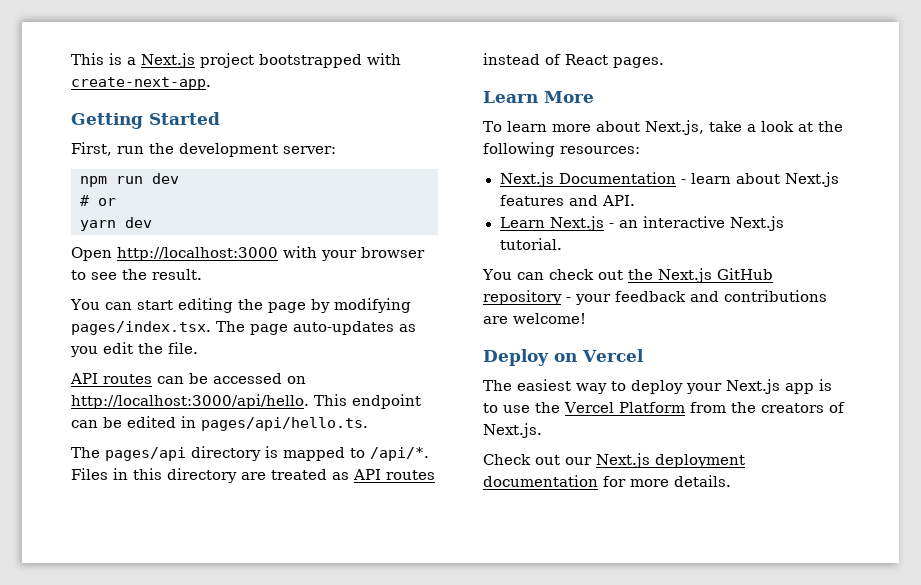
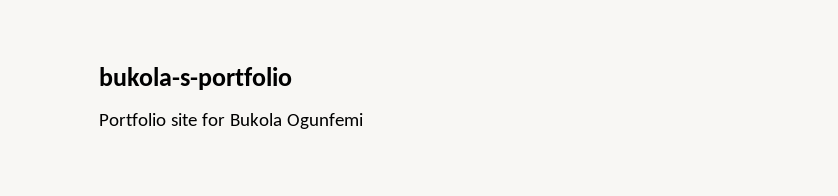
[71,53,401,68] [71,77,211,90] [71,112,220,129] [71,142,336,157] [80,173,179,187] [80,195,116,206] [80,217,152,231] [71,246,425,261] [71,269,202,280] [70,298,411,313] [71,321,416,335] [70,342,198,357] [70,373,306,384] [71,394,421,409] [71,416,368,431] [71,446,429,461] [71,468,435,483] [483,53,664,68] [483,91,594,103] [483,120,843,135] [483,142,640,157] [499,172,839,187] [499,195,635,206] [499,216,784,231] [499,238,562,250] [482,268,773,283] [483,290,827,305] [483,313,586,324] [483,349,644,366] [483,379,832,394] [483,402,845,413] [483,423,542,438] [483,453,745,468] [483,475,731,487] This is a Next.js project bootstrapped with create-next-app. // Getting Started // First, run the development server: // npm run dev // # or // yarn dev // Open http://localhost:3000 with your browser to see the result. // You can start editing the page by modifying pages/index.tsx. The page auto-updates as you edit the file. // API routes can be accessed on http://localhost:3000/api/hello. This endpoint can be edited in pages/api/hello.ts. // The pages/api directory is mapped to /api/*. Files in this directory are treated as API routes instead of React pages. // Learn More // To learn more about Next.js, take a look at the following resources: // Next.js Documentation - learn about Next.js features and API. // Learn Next.js - an interactive Next.js tutorial. // You can check out the Next.js GitHub repository - your feedback and contributions are welcome! // Deploy on Vercel // The easiest way to deploy your Next.js app is to use the Vercel Platform from the creators of Next.js. // Check out our Next.js deployment documentation for more details. -> [99,67,292,90] [99,113,363,129] bukola-s-portfolio // Portfolio site for Bukola Ogunfemi

